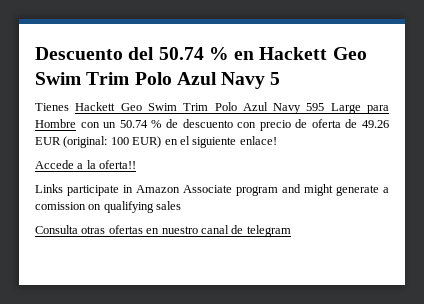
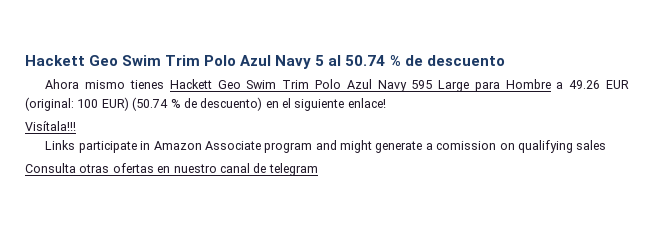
[35,47,255,60] Descuento del 50.74 % en -> (25, 60) none
[35,103,69,111] // Tienes -> [328,55,505,66] [45,79,165,89] al 50.74 % de descuento // Ahora mismo tienes
[80,119,358,131] con un 50.74 % de descuento con precio de oferta de -> [556,82,564,89] a
(162, 142) none -> [132,97,263,111] (50.74 % de descuento)
[35,160,137,169] Accede a la oferta!! -> [25,121,76,131] Visítala!!!

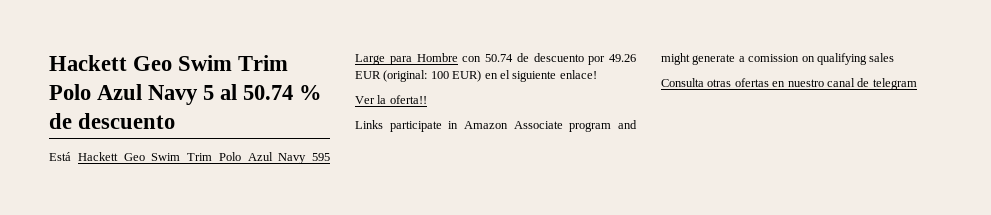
[45,79,165,89] Ahora mismo tienes -> [49,152,71,161] Está
[556,82,564,89] a -> [462,53,606,65] con 50.74 de descuento por
[132,97,263,111] (50.74 % de descuento) -> (482, 76) none
[25,121,76,131] Visítala!!! -> [355,95,427,104] Ver la oferta!!

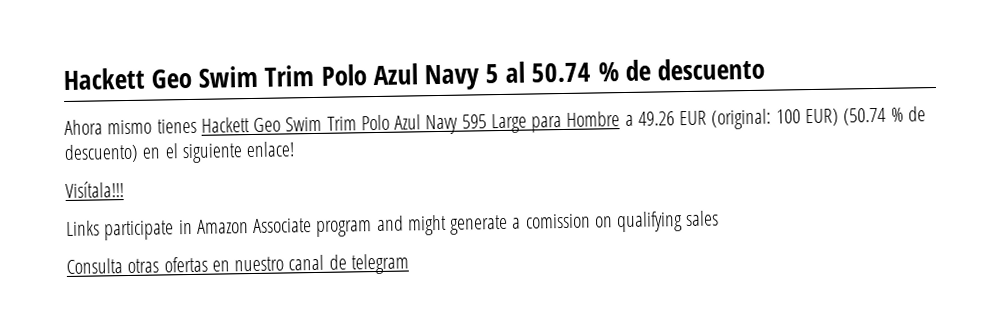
[49,152,71,161] Está -> [64,118,197,136] Ahora mismo tienes
[462,53,606,65] con 50.74 de descuento por -> [624,114,634,127] a
(482, 76) none -> [843,106,926,126] [64,143,139,164] (50.74 % de descuento)
[355,95,427,104] Ver la oferta!! -> [65,181,124,198] Visítala!!!

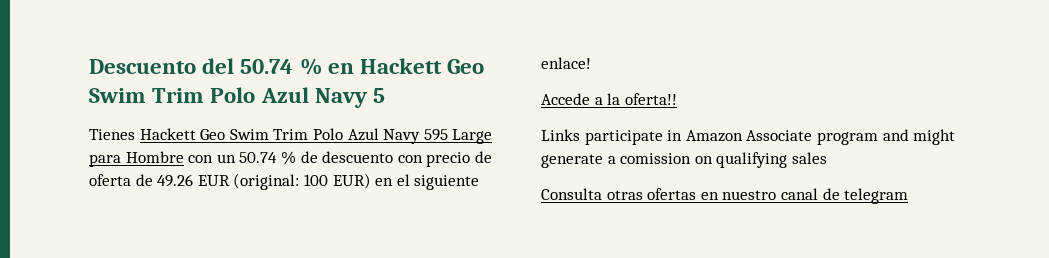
(63, 79) none -> [89,58,354,75] Descuento del 50.74 % en
[505,57,765,83] [64,118,197,136] al 50.74 % de descuento // Ahora mismo tienes -> [89,129,135,140] // Tienes
[624,114,634,127] a -> [188,151,492,167] [89,174,153,186] con un 50.74 % de descuento con precio de oferta de
[843,106,926,126] [64,143,139,164] (50.74 % de descuento) -> (371, 181) none
[65,181,124,198] Visítala!!! -> [541,93,677,105] Accede a la oferta!!

